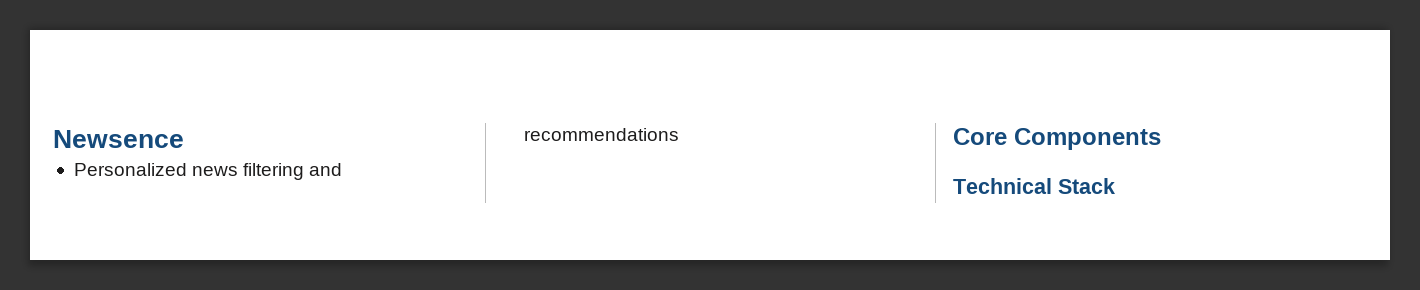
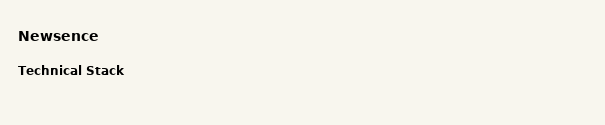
[73,163,343,180] [523,128,679,141] [953,128,1161,150] // Personalized news filtering and recommendations // Core Components -> (99, 36) none

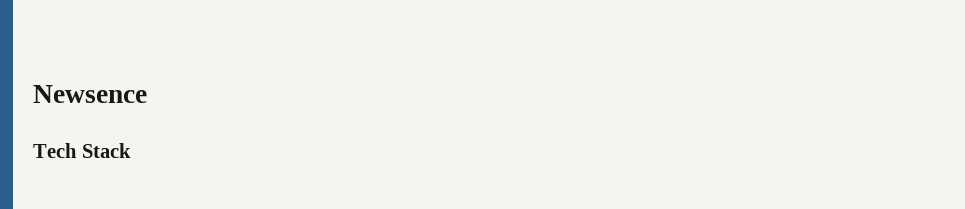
[18,65,82,75] Technical -> [33,143,77,158] Tech

